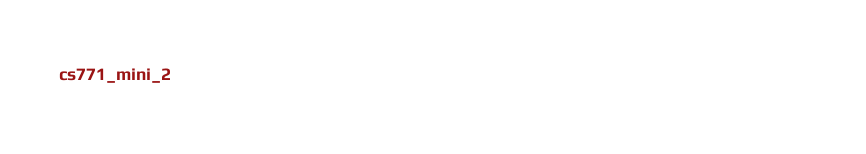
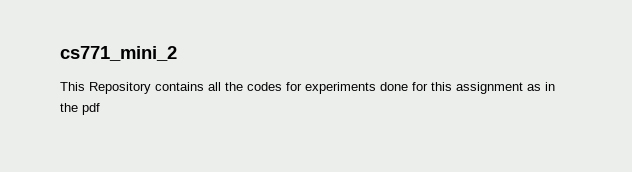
(171, 75) none -> [60,82,555,94] [60,103,100,115] // This Repository contains all the codes for experiments done for this assignment as in the pdf

